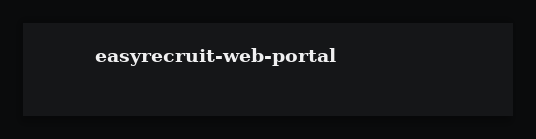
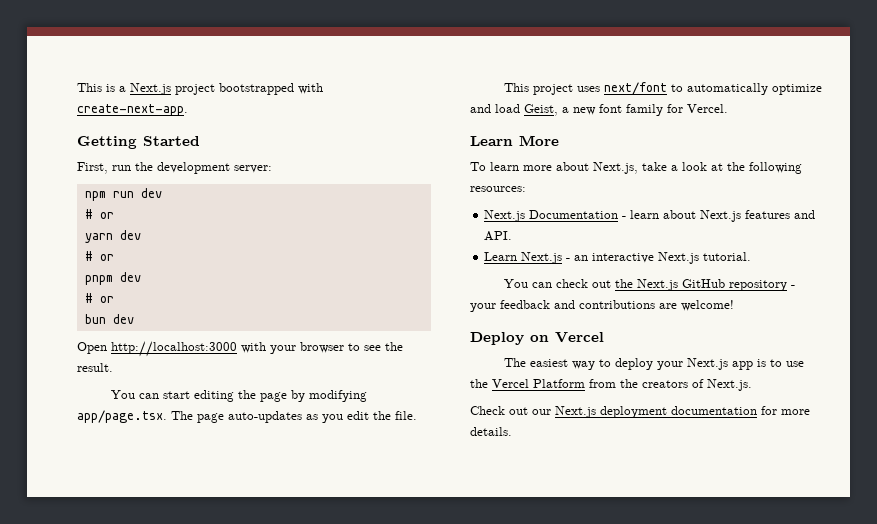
[95,48,336,66] easyrecruit-web-portal -> [77,83,323,95] [77,104,188,116] [77,136,200,149] [77,162,272,174] [84,188,162,201] [84,209,114,219] [84,230,141,243] [84,251,114,261] [84,272,141,285] [84,293,114,303] [84,314,134,324] [77,341,403,357] [77,363,113,372] [110,390,367,402] [77,410,417,423] [503,82,822,95] [470,104,728,116] [470,135,559,146] [470,162,802,174] [470,186,526,192] [484,210,816,222] [484,231,513,241] [484,252,752,264] [503,279,795,291] [470,300,734,312] [470,332,604,345] [503,358,804,370] [470,379,752,391] [470,406,810,418] [470,427,512,436] This is a Next.js project bootstrapped with create-next-app. // Getting Started // First, run the development server: // npm run dev // # or // yarn dev // # or // pnpm dev // # or // bun dev // Open http://localhost:3000 with your browser to see the result. // You can start editing the page by modifying app/page.tsx. The page auto-updates as you edit the file. // This project uses next/font to automatically optimize and load Geist, a new font family for Vercel. // Learn More // To learn more about Next.js, take a look at the following resources: // Next.js Documentation - learn about Next.js features and API. // Learn Next.js - an interactive Next.js tutorial. // You can check out the Next.js GitHub repository - your feedback and contributions are welcome! // Deploy on Vercel // The easiest way to deploy your Next.js app is to use the Vercel Platform from the creators of Next.js. // Check out our Next.js deployment documentation for more details.

